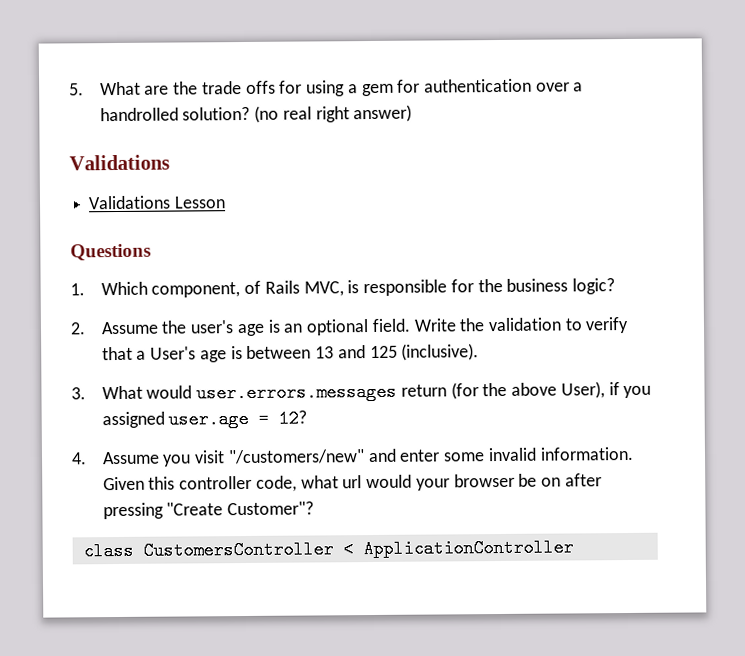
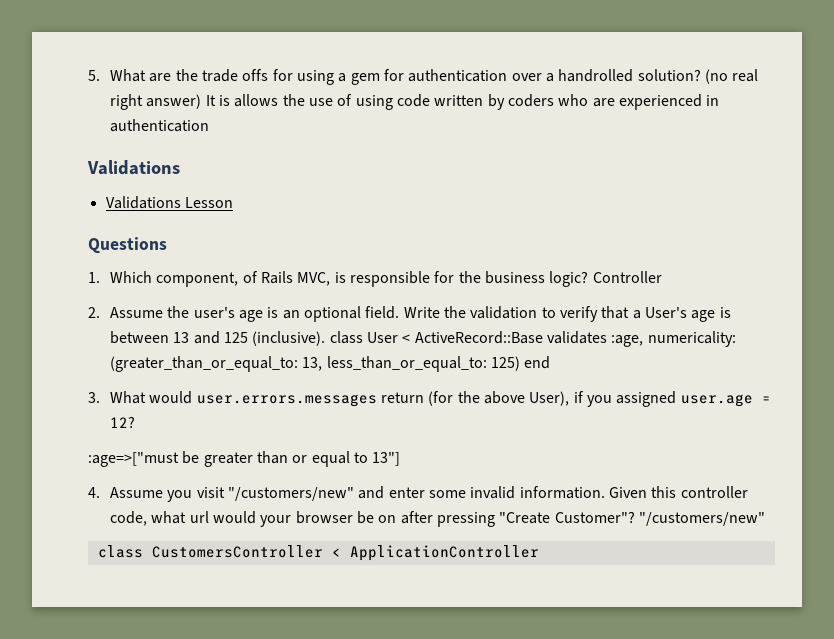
(413, 113) none -> [205,94,720,110] [110,119,210,132] It is allows the use of using code written by coders who are experienced in authentication
(615, 286) none -> [592,271,662,283] Controller
(480, 352) none -> [329,331,736,347] [110,356,551,372] class User < ActiveRecord::Base validates :age, numericality: (greater_than_or_equal_to: 13, less_than_or_equal_to: 125) end
(308, 418) none -> [88,451,401,467] // :age=>["must be greater than or equal to 13"]
(315, 508) none -> [638,512,765,526] "/customers/new"

